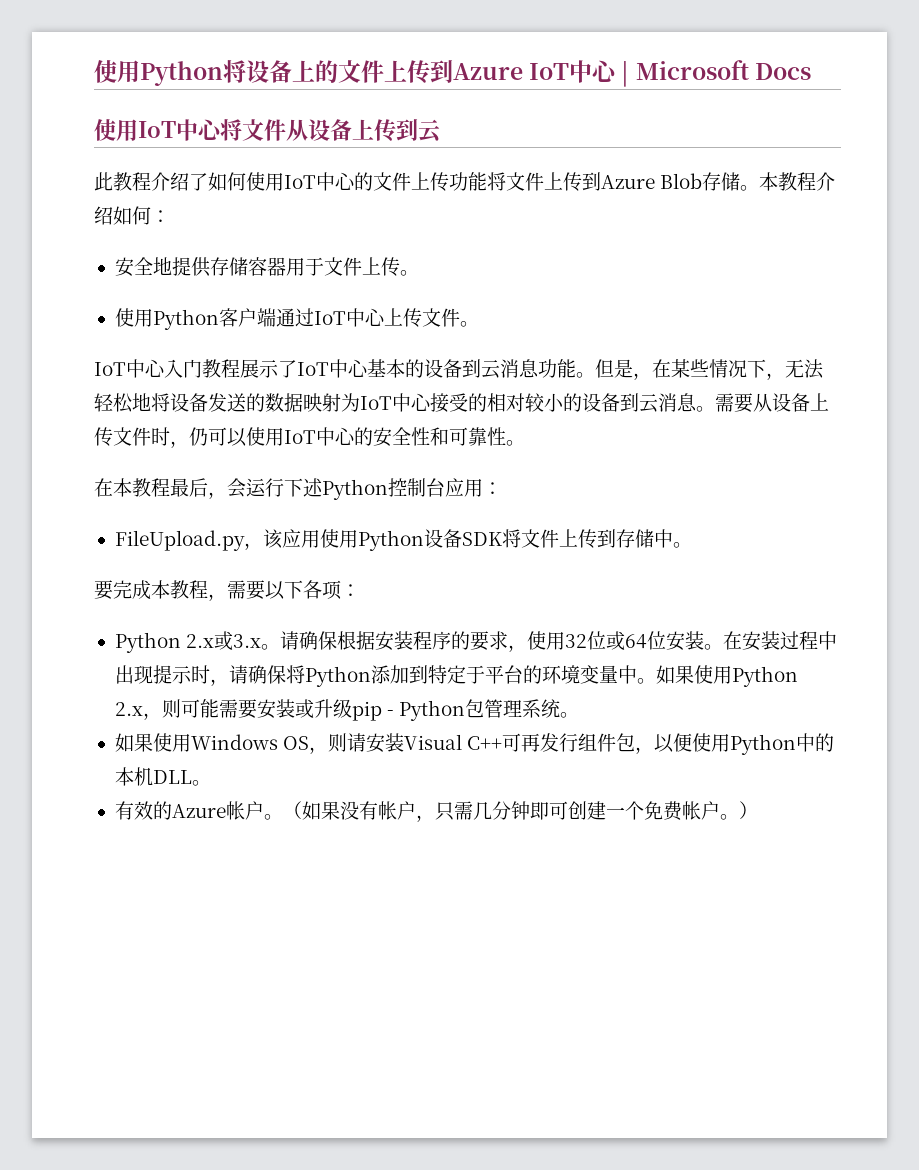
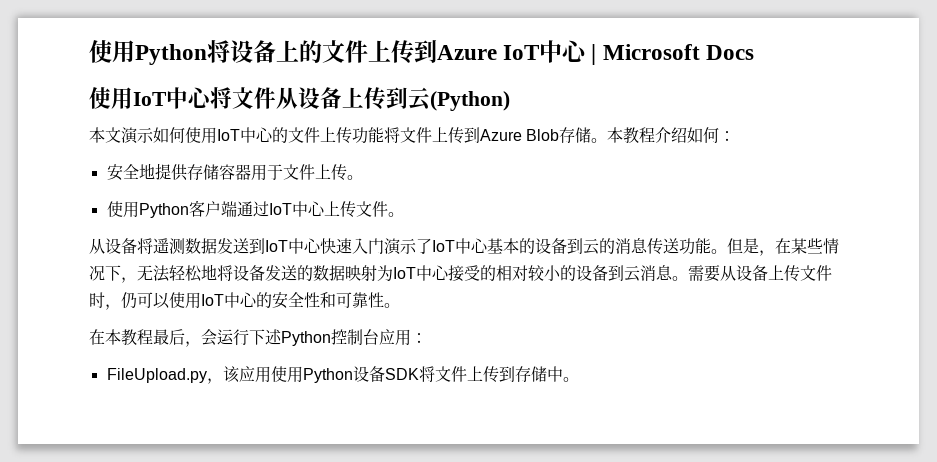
[94,172,208,191] // 此教程介绍了 -> [430,91,510,111] [89,127,154,144] (Python) // 本文演示
[94,359,259,378] IoT中心入门教程展 -> [89,238,402,255] 从设备将遥测数据发送到IoT中心快速入门演
[500,359,539,378] 消息 -> [599,238,679,255] 的消息传送
[94,580,360,601] [114,631,838,653] [114,665,798,687] [114,699,580,721] [114,733,835,755] [114,767,211,786] [114,801,758,822] // 要完成本教程，需要以下各项： // Python 2.x或3.x。请确保根据安装程序的要求，使用32位或64位安装。在安装过程中出现提示时，请确保将Python添加到特定于平台的环境变量中。如果使用Python 2.x，则可能需要安装或升级pip - Python包管理系统。 // 如果使用Windows OS，则请安装Visual C++可再发行组件包，以便使用Python中的本机DLL。 // 有效的Azure帐户。（如果没有帐户，只需几分钟即可创建一个免费帐户。） -> (579, 379) none

